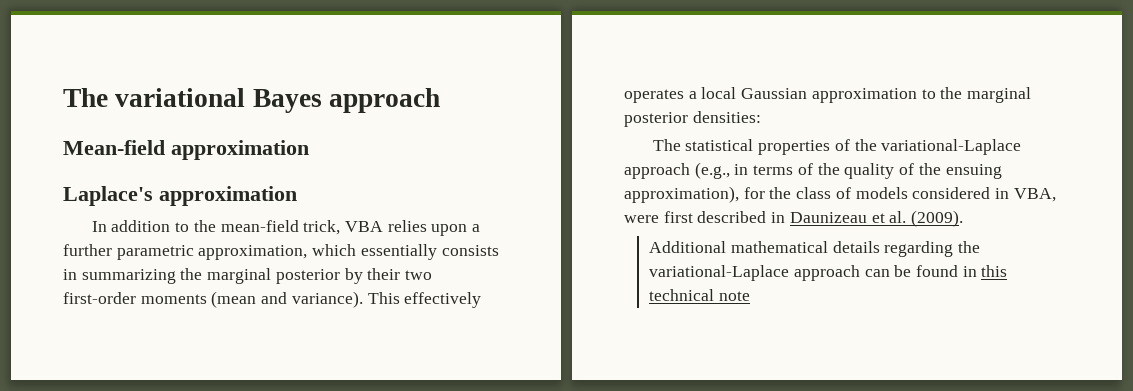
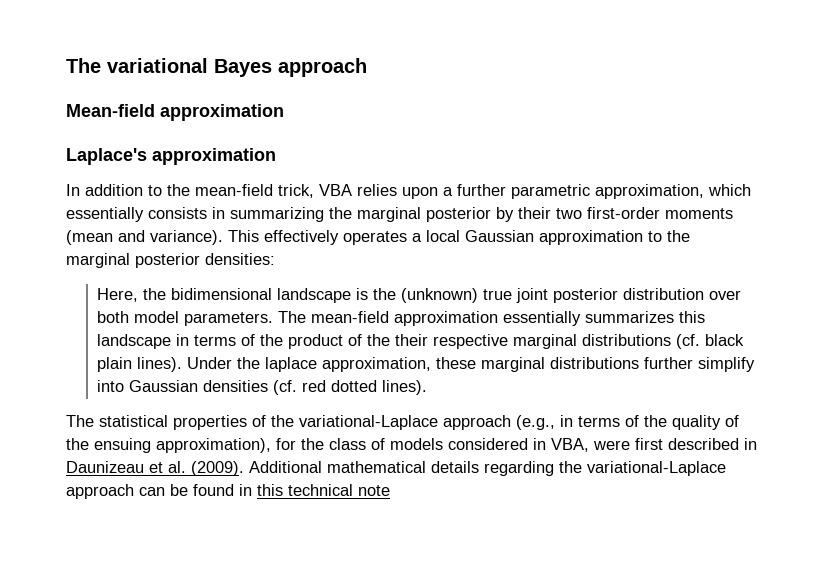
(761, 117) none -> [97,288,742,303] [97,311,706,326] [97,334,745,349] [97,357,756,372] [97,380,428,395] // Here, the bidimensional landscape is the (unknown) true joint posterior distribution over both model parameters. The mean-field approximation essentially summarizes this landscape in terms of the product of the their respective marginal distributions (cf. black plain lines). Under the laplace approximation, these marginal distributions further simplify into Gaussian densities (cf. red dotted lines).
(964, 218) // -> (244, 468) none

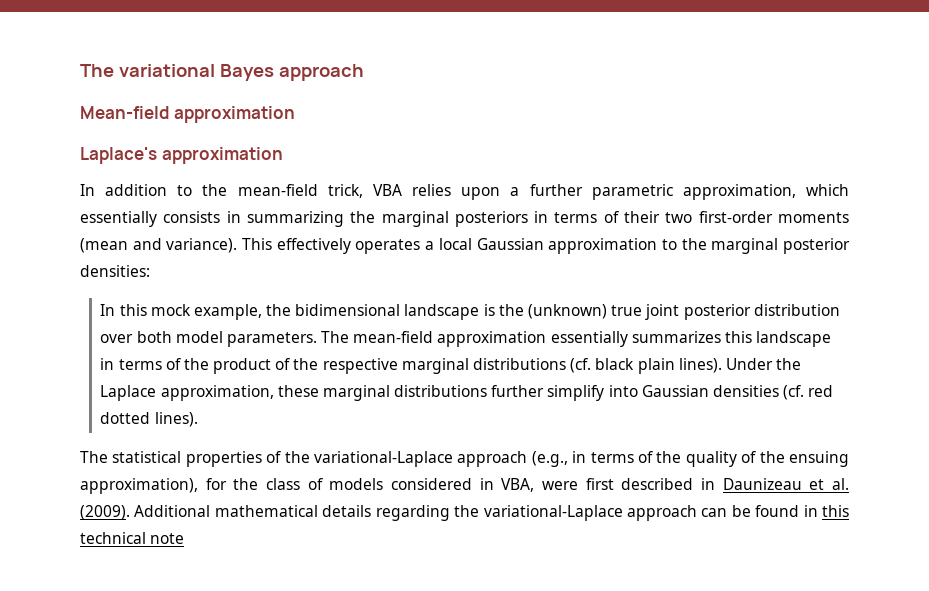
[426,207,514,222] posterior by -> [454,211,619,227] posteriors in terms of
[97,288,139,302] Here, -> [100,304,262,320] In this mock example,
[395,334,429,346] their -> (319, 364) none
[265,357,318,372] laplace -> [100,385,157,401] Laplace

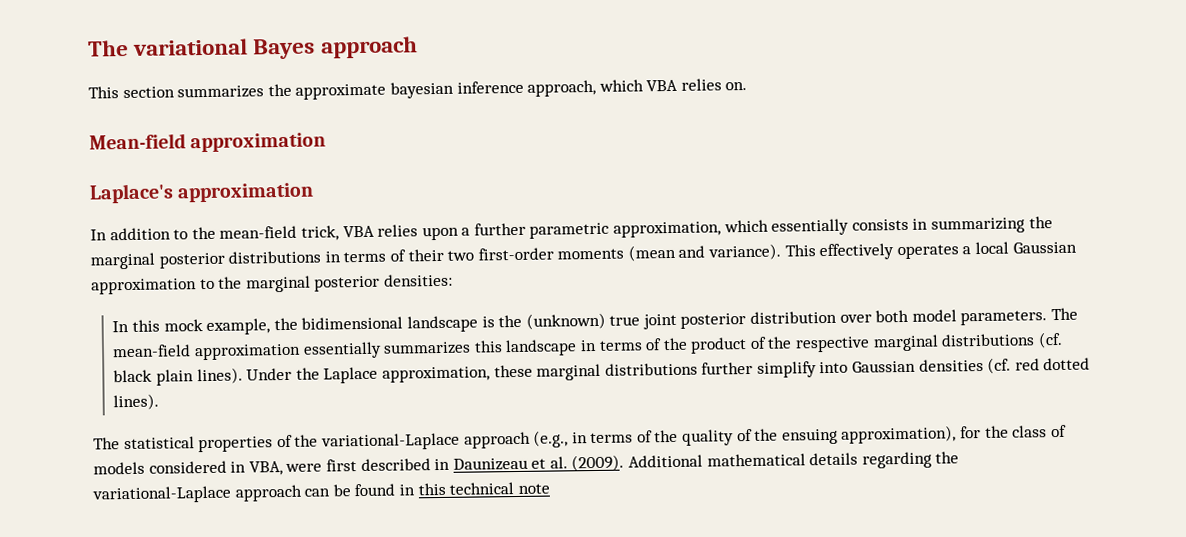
(364, 72) none -> [88,78,748,100] // This section summarizes the approximate bayesian inference approach, which VBA relies on.
[454,211,528,227] posteriors -> [158,250,322,269] posterior distributions

